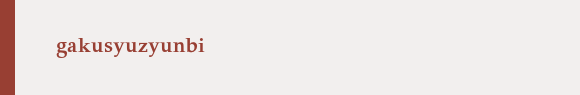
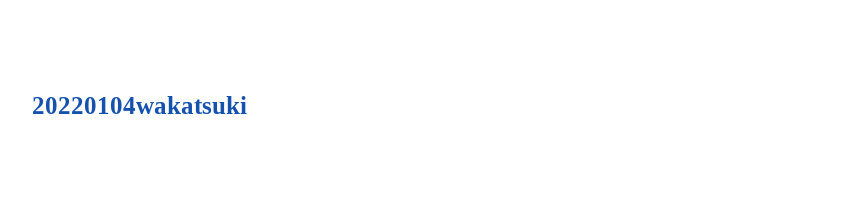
[56,38,205,58] gakusyuzyunbi -> [32,96,247,114] 20220104wakatsuki

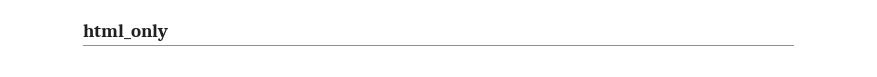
[32,96,247,114] 20220104wakatsuki -> [83,24,168,41] html_only

